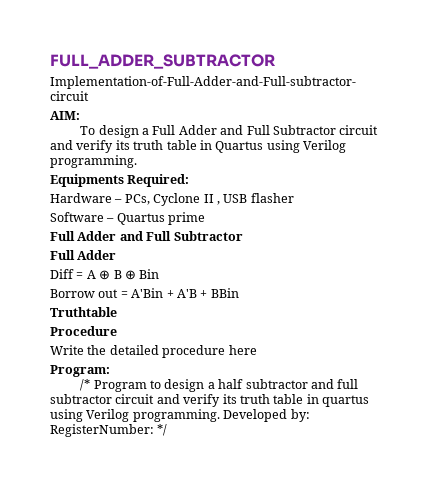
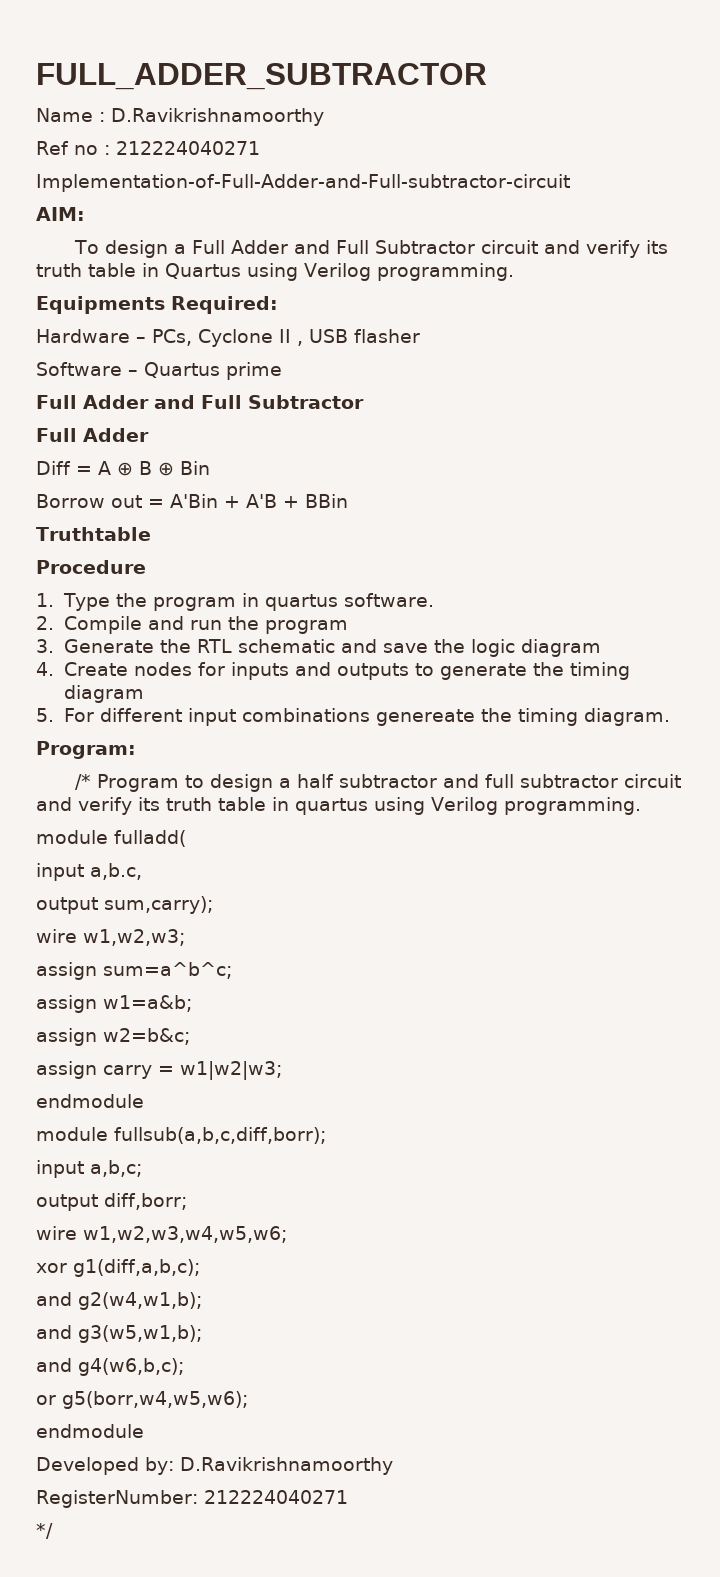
(276, 61) none -> [36,108,324,126] [36,141,260,155] // Name : D.Ravikrishnamoorthy // Ref no : 212224040271
[50,345,257,358] Write the detailed procedure here -> [36,593,435,611] [36,616,348,634] [36,639,602,657] [36,662,630,680] [63,685,144,703] [36,708,671,726] 1. Type the program in quartus software. // 2. Compile and run the program // 3. Generate the RTL schematic and save the logic diagram // 4. Create nodes for inputs and outputs to generate the timing diagram // 5. For different input combinations genereate the timing diagram.
[223,409,310,422] [50,424,154,437] Developed by: RegisterNumber: -> [36,830,186,847] [36,863,142,881] [36,896,213,914] [36,929,185,946] [36,962,232,980] [36,995,192,1013] [36,1028,190,1046] [36,1061,282,1080] [36,1094,144,1108] [36,1127,326,1144] [36,1160,142,1178] [36,1193,187,1211] [36,1226,287,1243] [36,1259,200,1277] [36,1292,202,1310] [36,1325,202,1343] [36,1358,184,1376] [36,1391,248,1409] [36,1424,144,1438] [36,1457,393,1475] [36,1490,348,1508] // module fulladd( // input a,b.c, // output sum,carry); // wire w1,w2,w3; // assign sum=a^b^c; // assign w1=a&b; // assign w2=b&c; // assign carry = w1|w2|w3; // endmodule // module fullsub(a,b,c,diff,borr); // input a,b,c; // output diff,borr; // wire w1,w2,w3,w4,w5,w6; // xor g1(diff,a,b,c); // and g2(w4,w1,b); // and g3(w5,w1,b); // and g4(w6,b,c); // or g5(borr,w4,w5,w6); // endmodule // Developed by: D.Ravikrishnamoorthy // RegisterNumber: 212224040271 //

